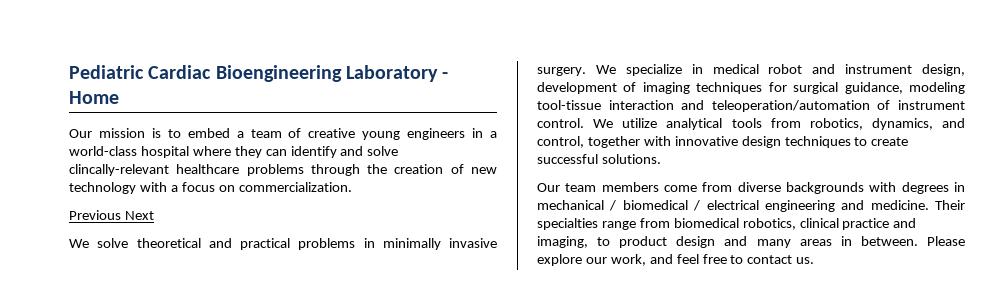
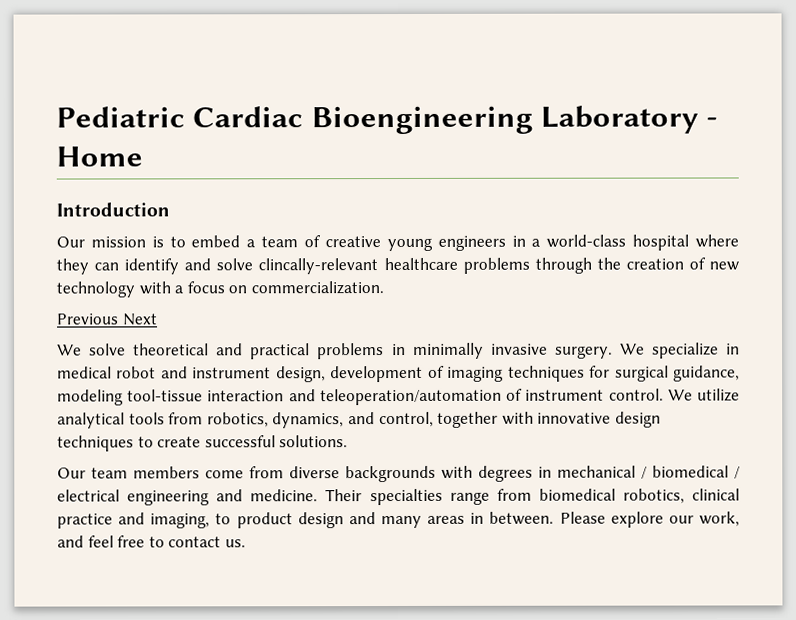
(119, 97) none -> [56,202,170,217] // Introduction

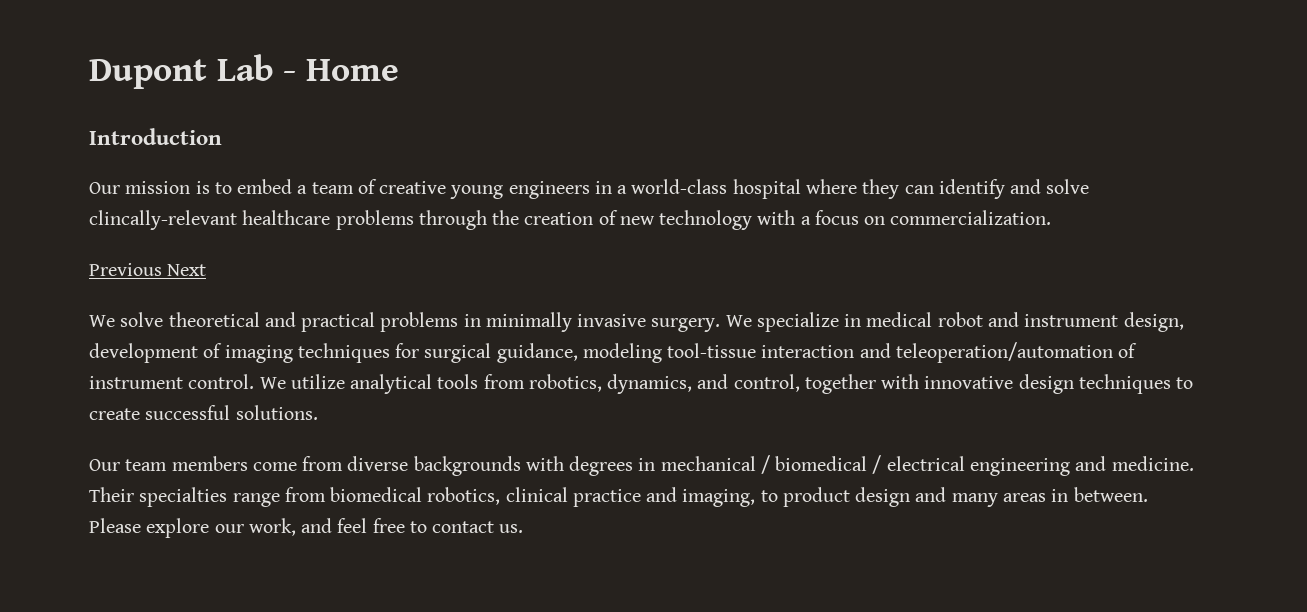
[56,105,700,135] Pediatric Cardiac Bioengineering Laboratory -> [89,54,274,89] Dupont Lab

